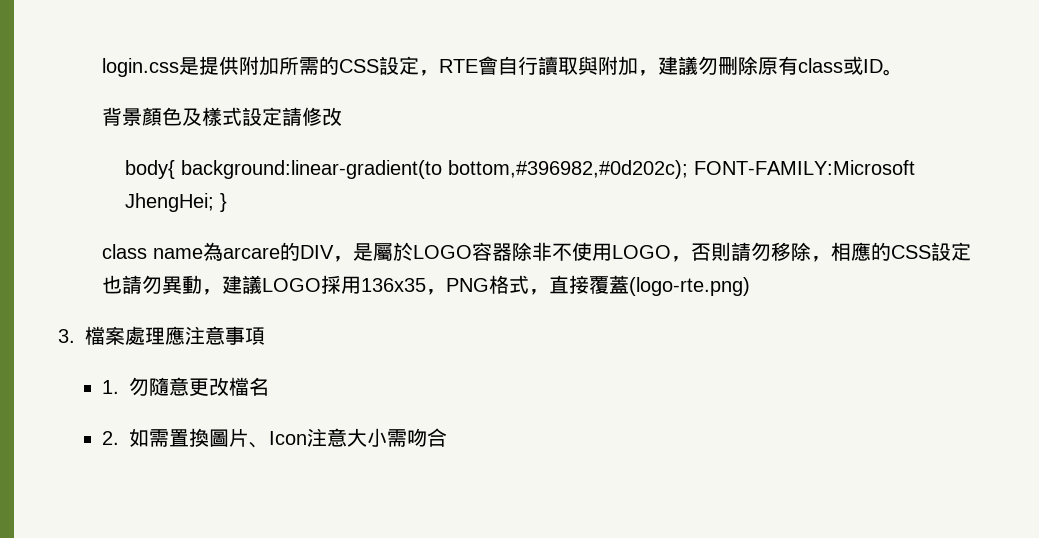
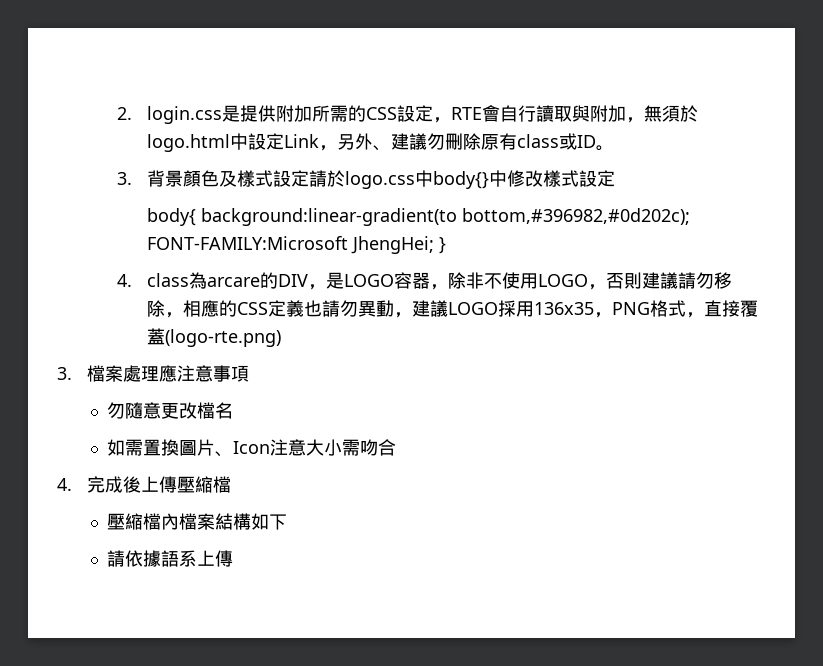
(102, 67) none -> [117,107,133,120] 2.
(659, 73) none -> [644,105,699,122] [147,133,392,152] 無須於logo.html中設定Link，另外、
(904, 72) none -> [117,172,133,185] 3.
(303, 116) none -> [327,170,508,189] 於logo.css中body{}中
(343, 116) none -> [543,170,616,187] 樣式設定
[102,244,204,259] class name -> [117,273,190,287] 4. class
[373,242,414,261] 屬於 -> (345, 280) none
(513, 252) none -> [430,284,449,290] ，
(732, 251) none -> [642,272,679,289] 建議
[931,242,972,261] 設定 -> [268,300,305,317] 定義
[102,380,120,394] 1. -> (250, 373) none
[102,431,120,445] 2. -> (233, 410) none
(448, 437) none -> [57,476,232,493] [106,513,287,530] [106,550,233,567] // 4.完成後上傳壓縮檔 // 壓縮檔內檔案結構如下 // 請依據語系上傳

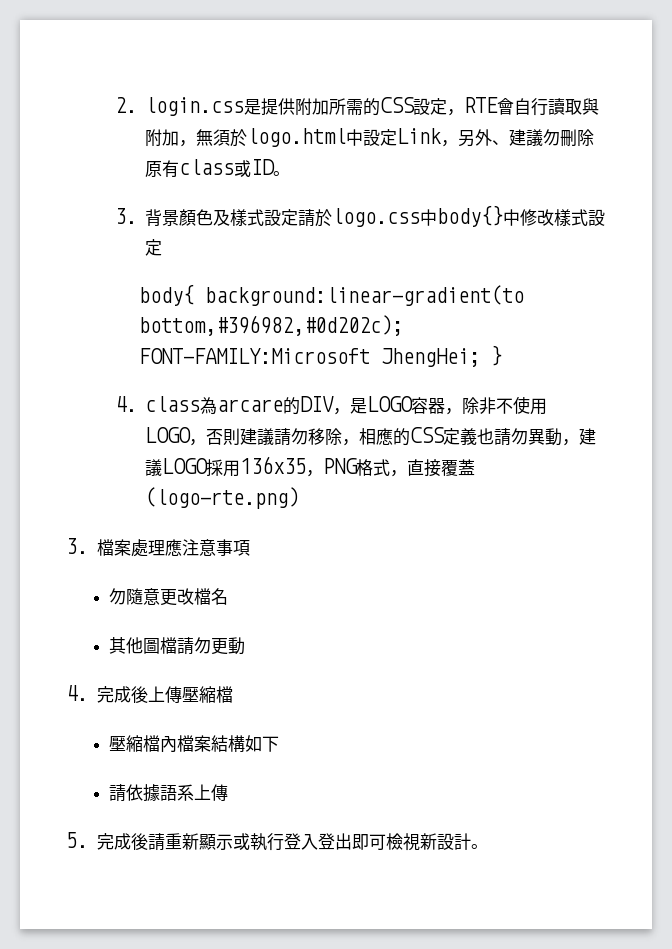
[106,439,396,457] 如需置換圖片、Icon注意大小需吻合 -> [109,637,246,655] 其他圖檔請勿更動
(233, 558) none -> [66,832,488,851] // 5.完成後請重新顯示或執行登入登出即可檢視新設計。

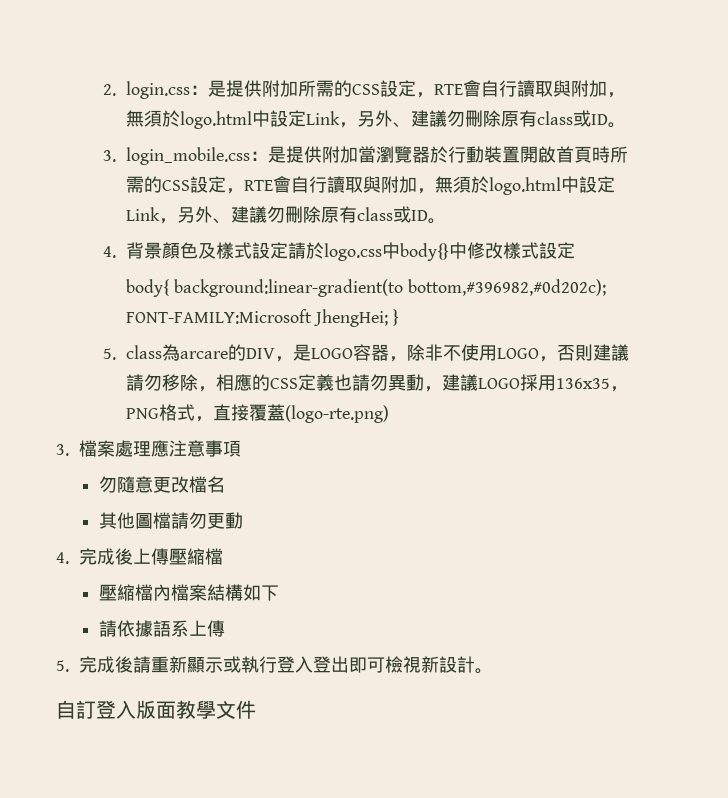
(245, 106) none -> [190,85,209,95] ：
(137, 216) none -> [126,146,629,165] [126,176,616,195] [126,206,447,224] [102,246,116,258] login_mobile.css：是提供附加當瀏覽器於行動裝置開啟首頁時所需的CSS設定，RTE會自行讀取與附加，無須於logo.html中設定Link，另外、建議勿刪除原有class或ID。 // 4.
[114,396,137,412] 4. -> [102,348,116,360] 5.
(488, 846) none -> [56,700,256,719] // 自訂登入版面教學文件

